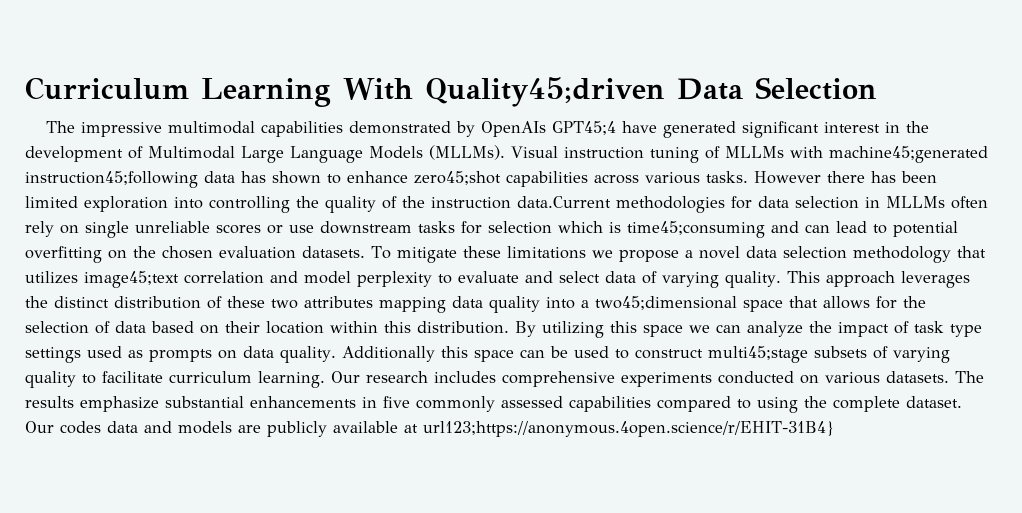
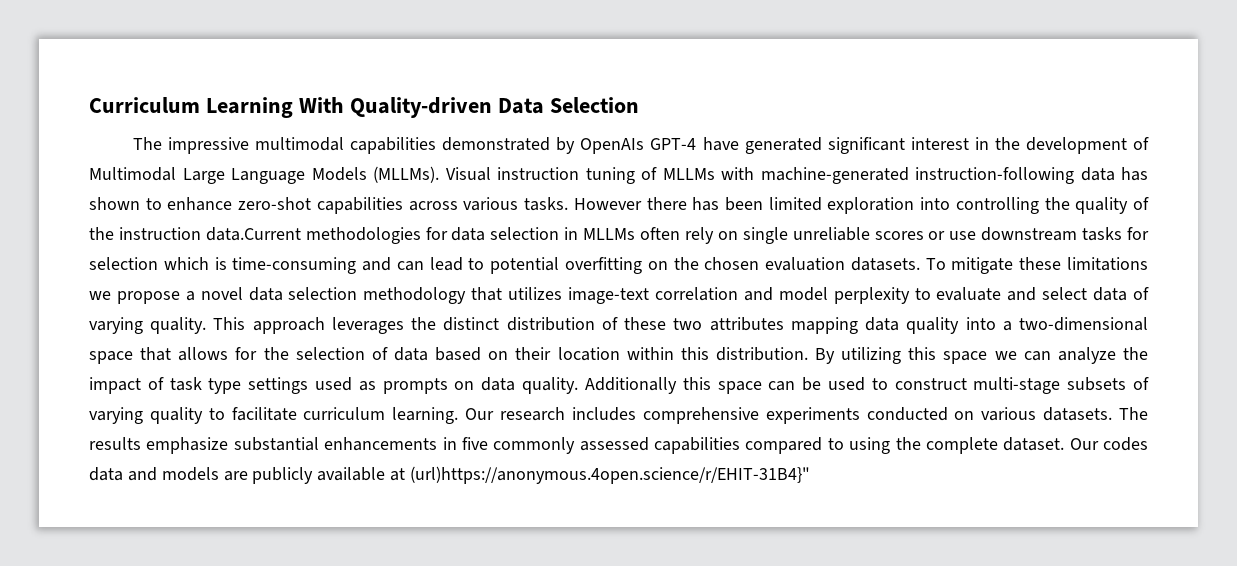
[424,77,665,107] Quality45;driven -> [349,97,492,118] Quality-driven
[552,121,617,135] GPT45;4 -> [650,138,697,150] GPT-4
[828,146,988,163] [25,171,198,188] machine45;generated instruction45;following -> [760,167,1074,184] machine-generated instruction-following
[414,171,501,185] zero45;shot -> [238,197,312,210] zero-shot
[627,221,765,238] time45;consuming -> [232,257,357,274] time-consuming
[84,271,179,288] image45;text -> [568,287,650,304] image-text
[595,296,737,310] two45;dimensional -> [1019,317,1149,331] two-dimensional
[707,346,808,363] multi45;stage -> [973,377,1061,394] multi-stage
[423,421,834,437] url123;https://anonymous.4open.science/r/EHIT-31B4} -> [410,466,811,484] (url)https://anonymous.4open.science/r/EHIT-31B4}"

